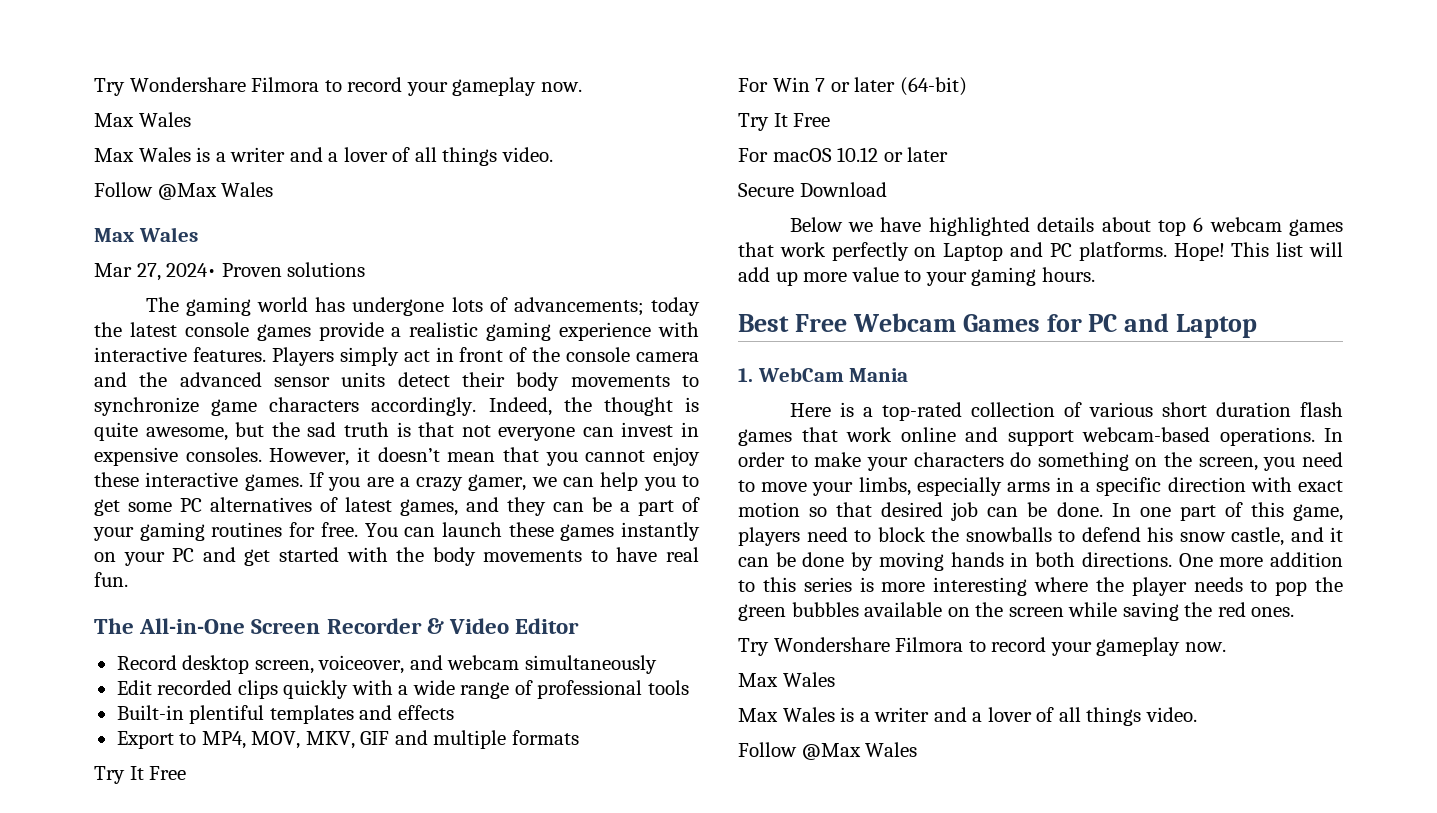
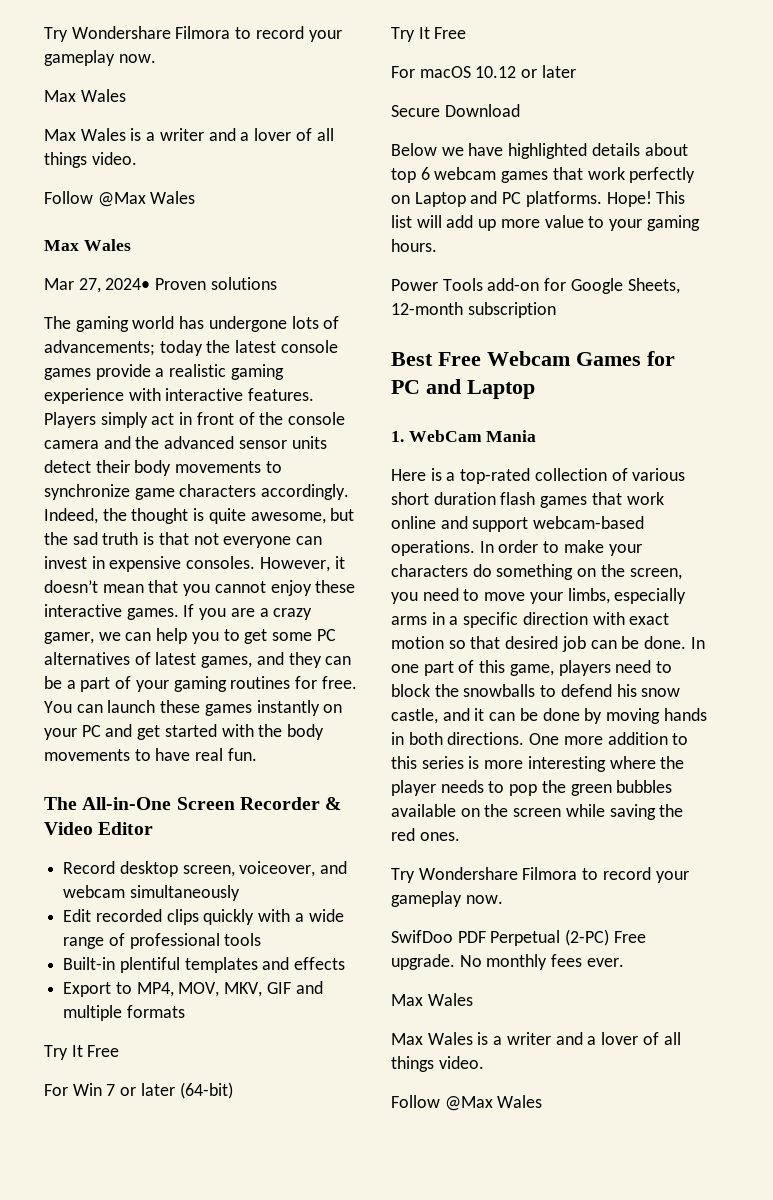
(1095, 274) none -> [391,278,680,294] [391,302,556,318] // Power Tools add-on for Google Sheets, 12-month subscription
(1226, 647) none -> [391,929,646,946] [391,954,624,970] // SwifDoo PDF Perpetual (2-PC) Free upgrade. No monthly fees ever.

